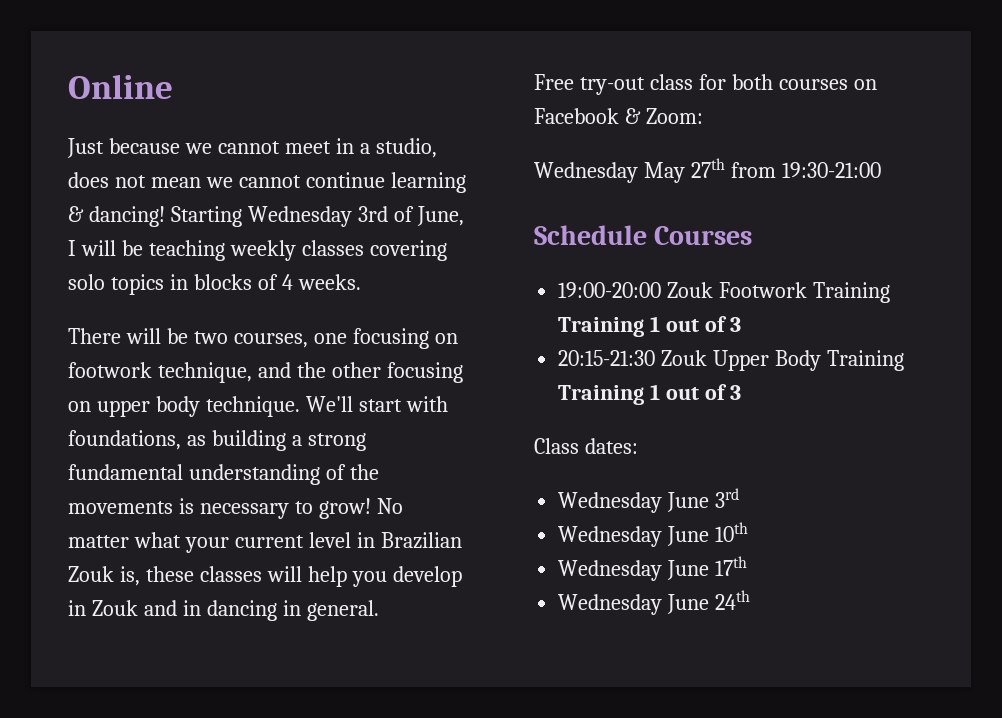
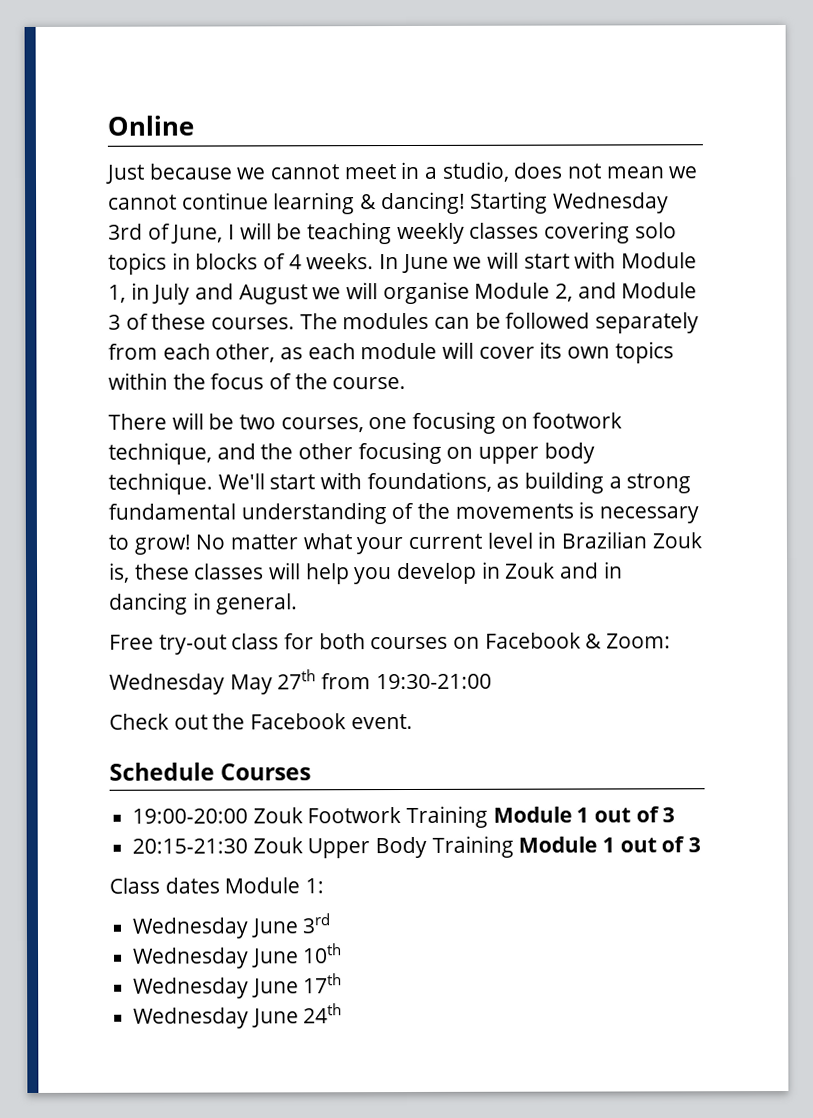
(361, 282) none -> [379,251,698,274] [108,281,698,305] [108,312,700,334] [108,341,674,364] [108,372,407,390] In June we will start with Module 1, in July and August we will organise Module 2, and Module 3 of these courses. The modules can be followed separately from each other, as each module will cover its own topics within the focus of the course.
(881, 170) none -> [109,713,413,730] // Check out the Facebook event.
[558,317,645,337] Training -> [492,806,572,823] Module
[558,385,645,405] Training -> [518,836,598,853] Module
[584,438,638,454] dates: -> [164,877,325,894] dates Module 1:

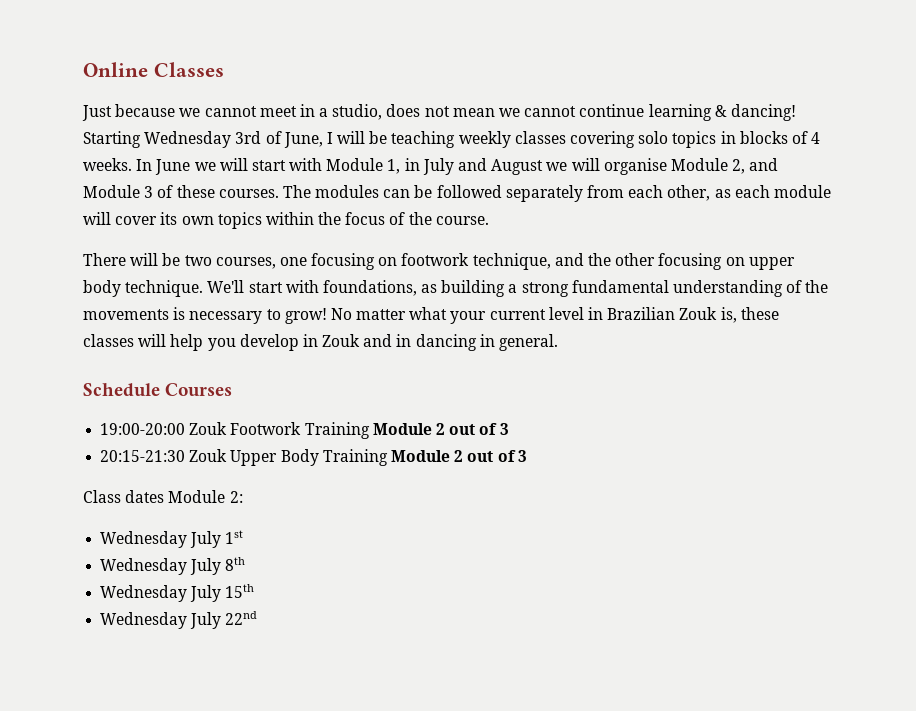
(194, 125) none -> [153,62,224,77] Classes
[109,632,672,655] [109,669,492,695] [109,713,413,730] // Free try-out class for both courses on Facebook & Zoom: // Wednesday May 27th from 19:30-21:00 // Check out the Facebook event. -> (559, 342) none
[576,807,590,823] 1 -> [435,423,445,435] 2
[602,837,616,853] 1 -> [454,450,464,462] 2
[305,878,325,894] [132,913,331,939] [133,943,343,969] [133,973,343,999] [133,1003,343,1029] 1: // Wednesday June 3rd // Wednesday June 10th // Wednesday June 17th // Wednesday June 24th -> [229,491,243,503] [100,530,244,548] [100,557,246,575] [100,584,255,602] [100,611,258,629] 2: // Wednesday July 1st // Wednesday July 8th // Wednesday July 15th // Wednesday July 22nd

